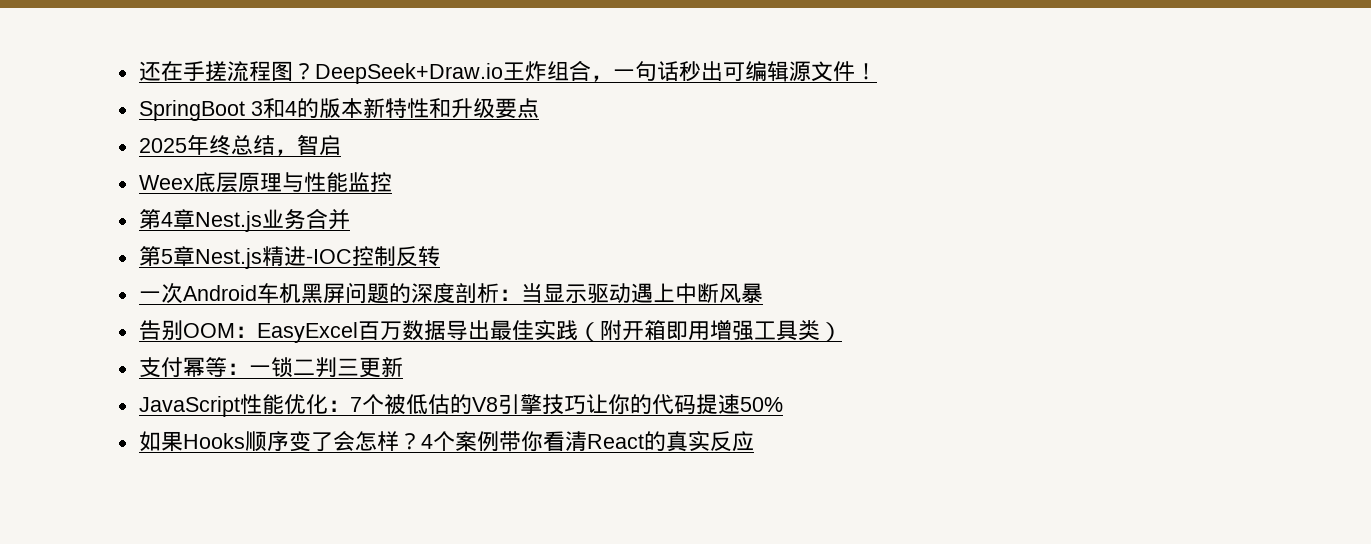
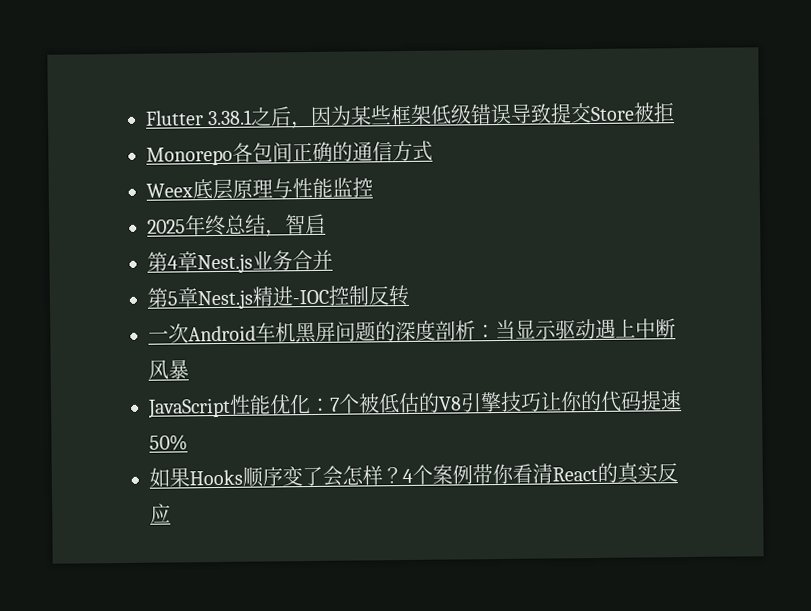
[138,60,877,84] [138,98,539,121] [138,134,341,156] 还在手搓流程图？DeepSeek+Draw.io王炸组合，一句话秒出可编辑源文件！ // SpringBoot 3和4的版本新特性和升级要点 // 2025年终总结，智启 -> [145,102,676,130] [146,140,433,166] Flutter 3.38.1之后，因为某些框架低级错误导致提交Store被拒 // Monorepo各包间正确的通信方式
(392, 182) none -> [147,213,326,238] // 2025年终总结，智启
[138,320,842,343] [138,357,403,378] // 告别OOM：EasyExcel百万数据导出最佳实践（附开箱即用增强工具类） // 支付幂等：一锁二判三更新 -> (189, 369) none

